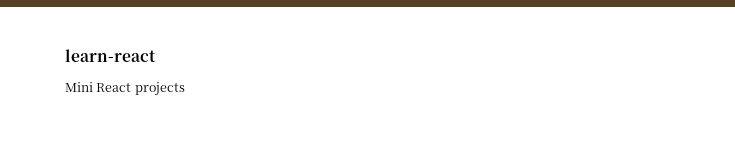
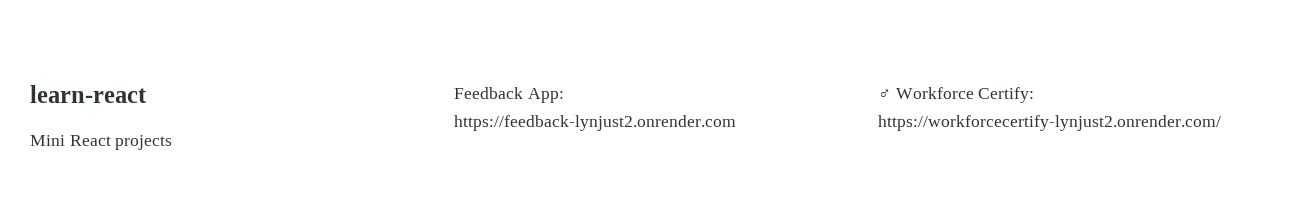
(185, 89) none -> [454,87,564,103] [454,115,736,131] [878,87,1035,103] [878,115,1221,131] // Feedback App: https://feedback-lynjust2.onrender.com // ♂ Workforce Certify: https://workforcecertify-lynjust2.onrender.com/

